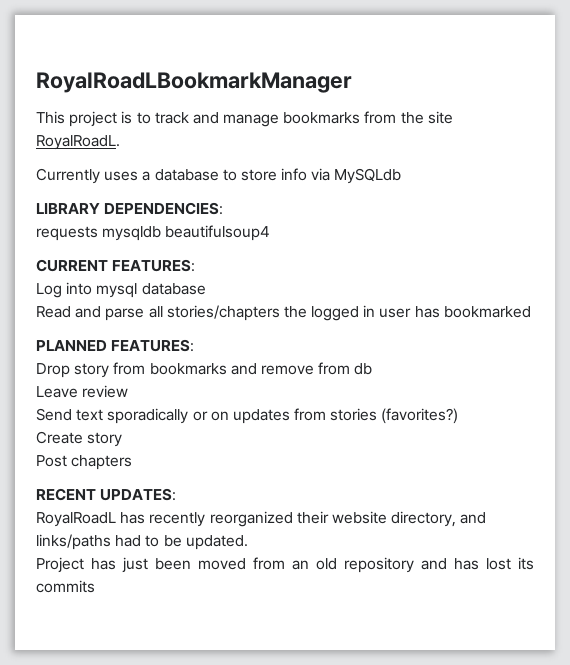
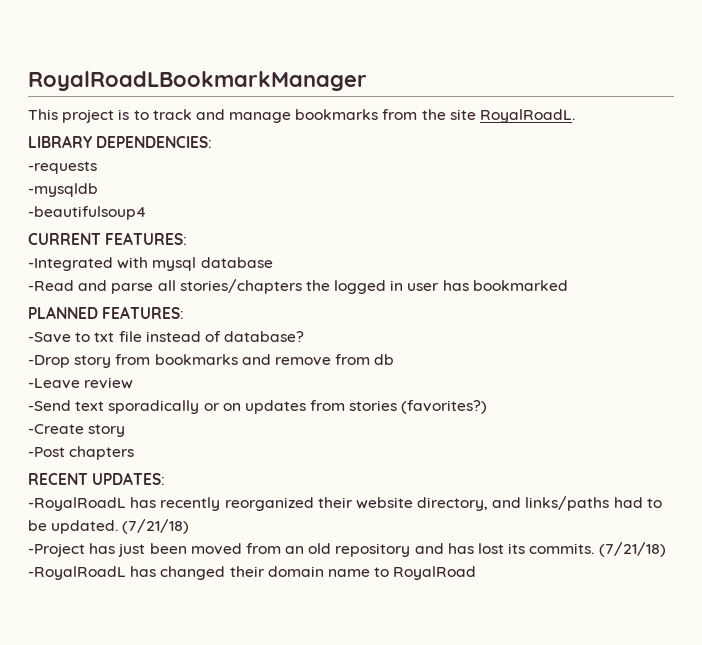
[36,168,402,184] // Currently uses a database to store info via MySQLdb -> (576, 116) none
[36,225,271,241] requests mysqldb beautifulsoup4 -> [28,161,97,174] [28,183,98,197] [28,206,146,220] -requests // -mysqldb // -beautifulsoup4
[36,282,93,298] Log into -> [28,257,149,271] -Integrated with
[36,306,71,318] Read -> [28,280,74,291] -Read
[36,363,70,378] Drop -> [28,331,305,343] [28,355,70,368] -Save to txt file instead of database? // -Drop
[36,386,78,398] Leave -> [28,378,80,389] -Leave
[36,408,72,421] Send -> [28,400,71,411] -Send
[36,431,83,444] Create -> [28,424,84,434] -Create
[36,455,67,467] Post -> [28,447,65,457] -Post
[36,512,116,527] RoyalRoadL -> [28,497,126,511] -RoyalRoadL
[36,557,84,573] // Project -> [122,519,190,534] [28,543,85,557] (7/21/18) // -Project
[36,580,95,593] commits -> [529,542,666,557] [28,566,477,580] commits. (7/21/18) -RoyalRoadL has changed their domain name to RoyalRoad

